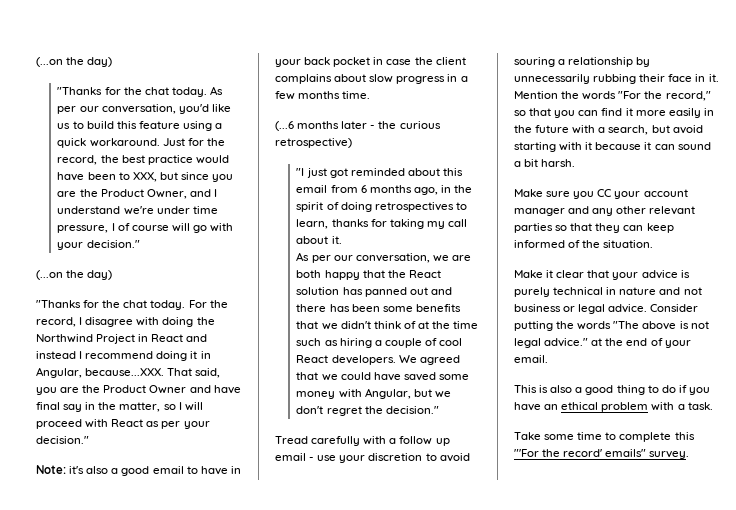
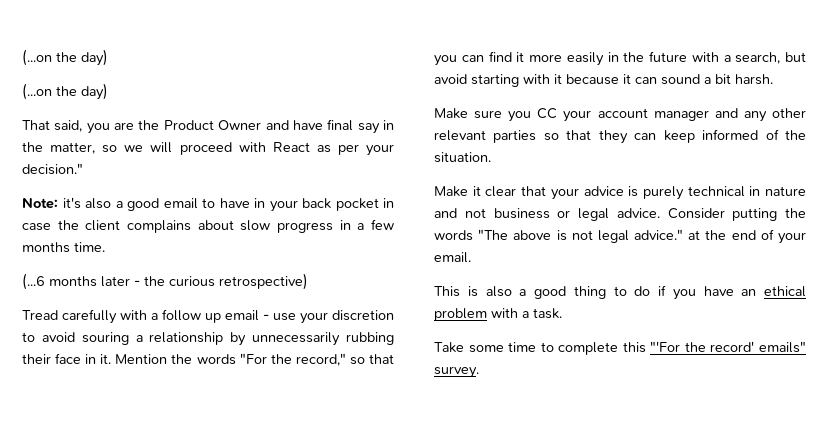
[36,57,113,67] [57,86,224,97] [57,104,231,114] [57,121,223,131] [57,138,225,148] [57,155,229,165] [57,172,234,182] [57,189,218,199] [57,206,218,215] [57,223,234,233] [57,240,140,250] [36,270,113,280] [36,300,228,310] [36,317,215,327] [36,334,208,344] [36,351,211,361] [36,367,165,378] (...on the day) // "Thanks for the chat today. As per our conversation, you'd like us to build this feature using a quick workaround. Just for the record, the best practice would have been to XXX, but since you are the Product Owner, and I understand we're under time pressure, I of course will go with your decision." // (...on the day) // "Thanks for the chat today. For the record, I disagree with doing the Northwind Project in React and instead I recommend doing it in Angular, because...XXX. -> [22,49,108,66] [22,83,108,100] (...on the day) // (...on the day) //
[178,402,182,410] I -> [124,145,144,152] we
[296,168,464,178] [296,185,473,195] [296,202,467,212] [296,219,468,229] [296,236,342,244] [296,252,472,263] [296,270,441,280] [296,287,452,297] [296,304,461,312] [296,321,479,330] [296,338,463,348] [296,355,460,365] [296,372,470,381] [296,388,451,399] [296,406,439,416] // "I just got reminded about this email from 6 months ago, in the spirit of doing retrospectives to learn, thanks for taking my call about it. // As per our conversation, we are both happy that the React solution has panned out and there has been some benefits that we didn't think of at the time such as hiring a couple of cool React developers. We agreed that we could have saved some money with Angular, but we don't regret the decision." -> (308, 281) none

